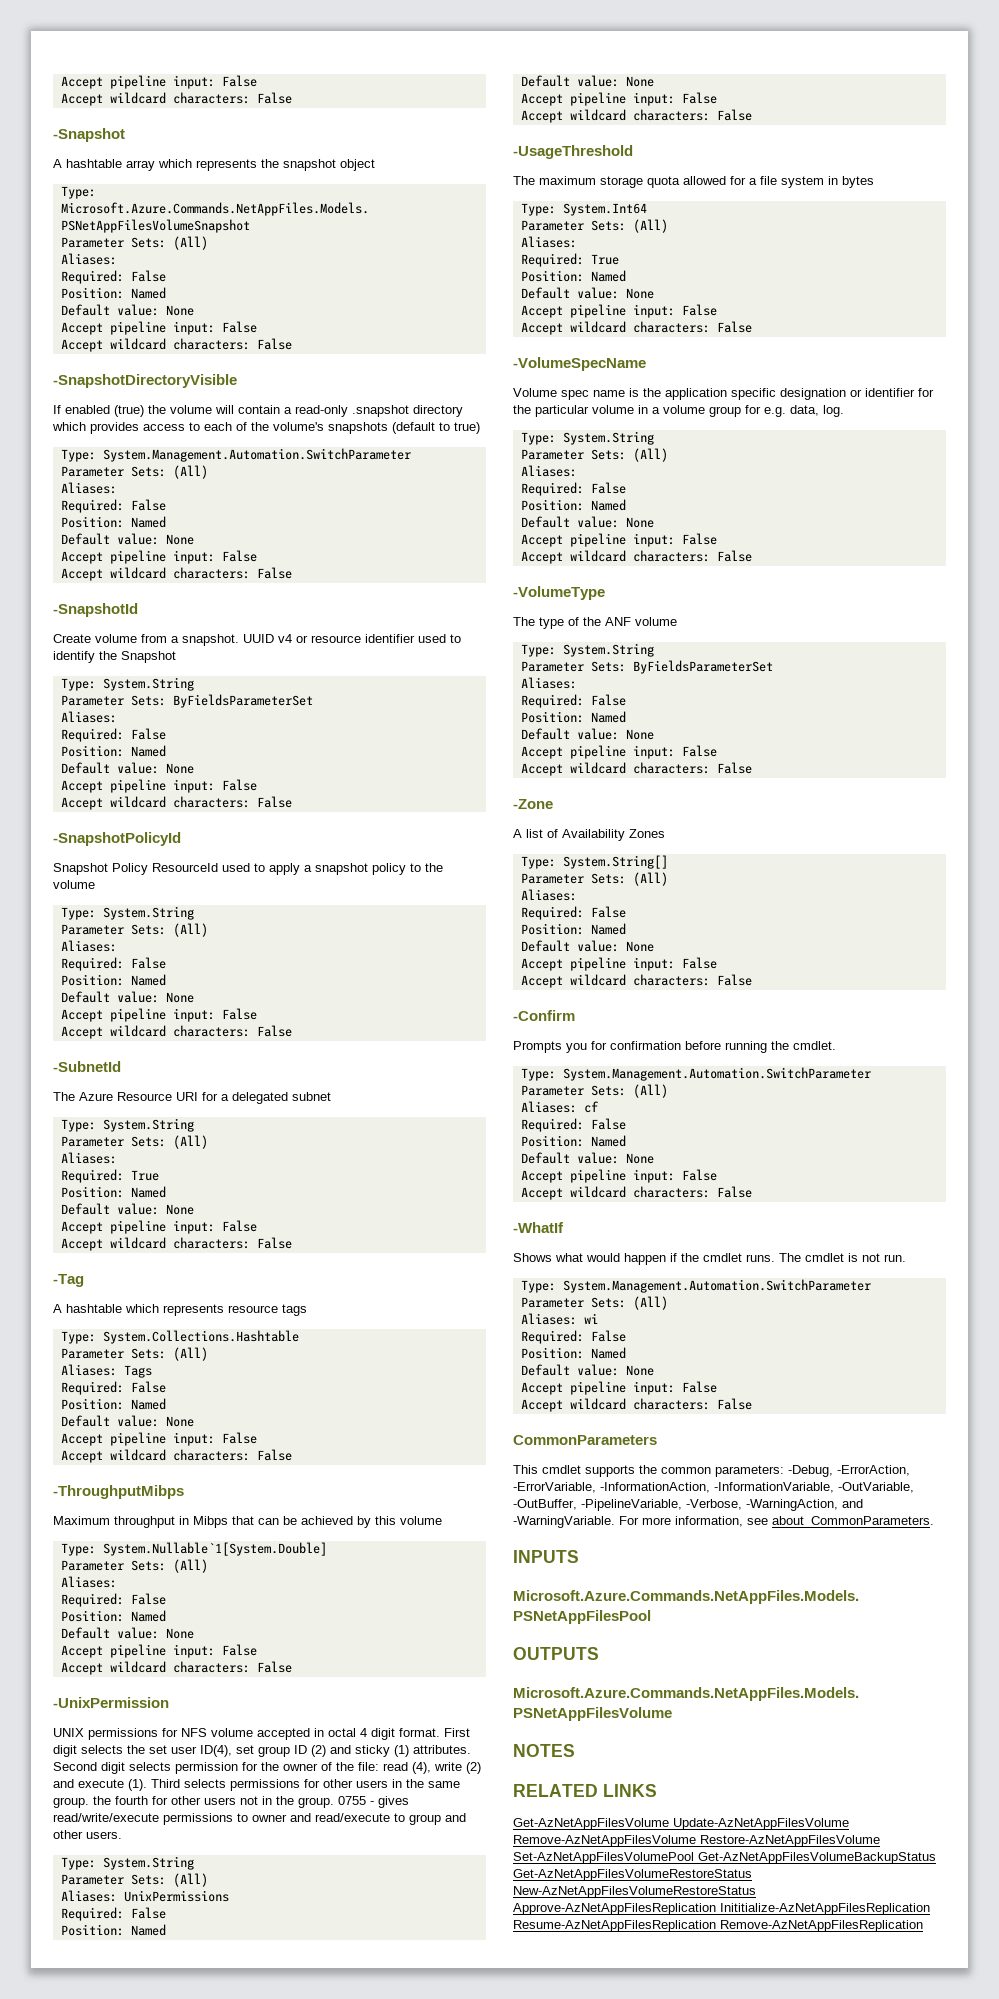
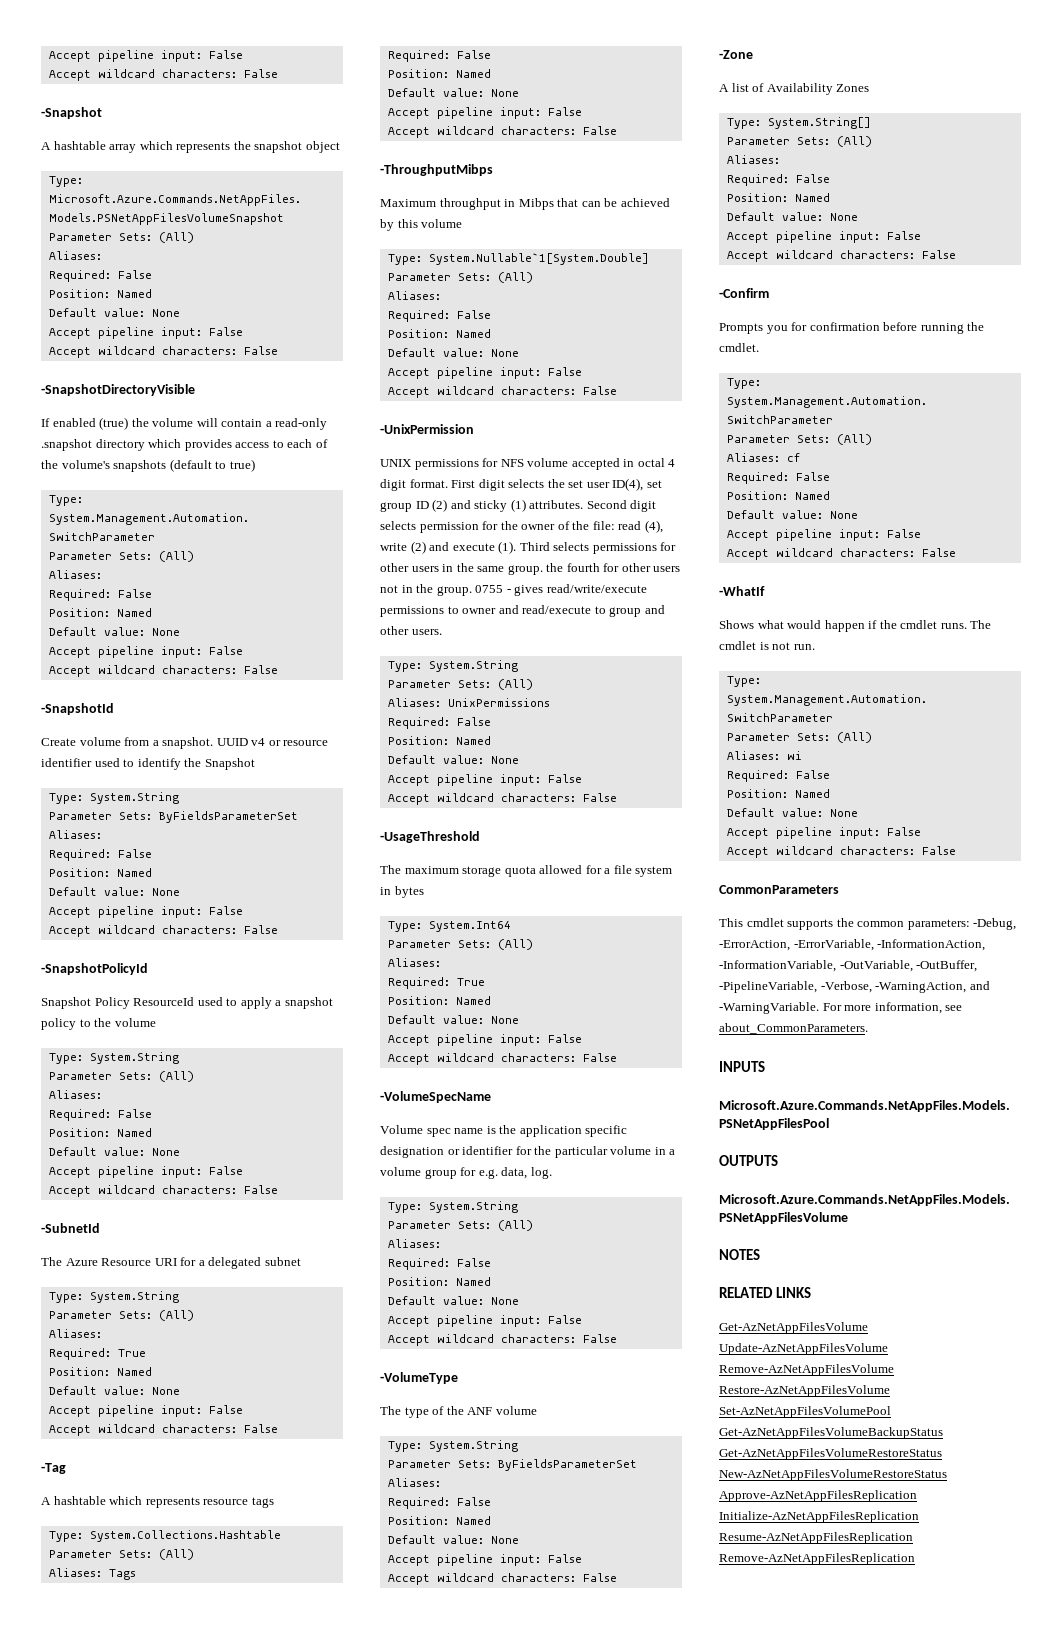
[720,1903,930,1915] Inititialize-AzNetAppFilesReplication -> [719,1511,919,1523] Initialize-AzNetAppFilesReplication

